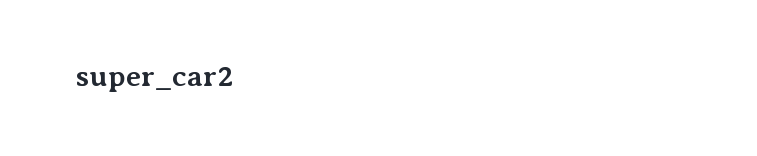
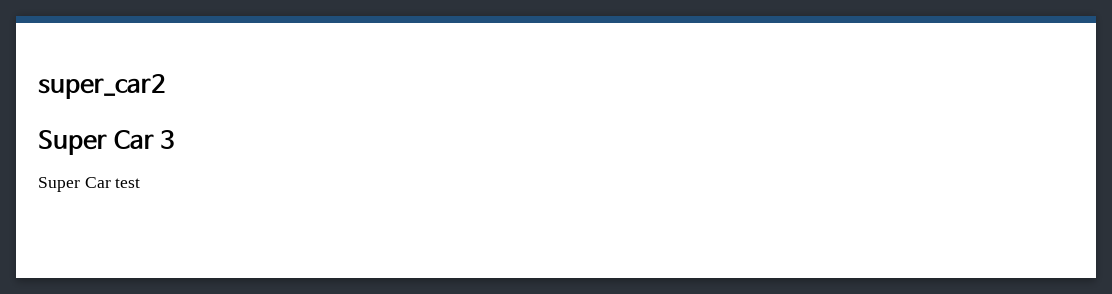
(233, 79) none -> [38,130,176,155] [38,177,141,192] // Super Car 3 // Super Car test

